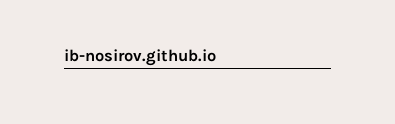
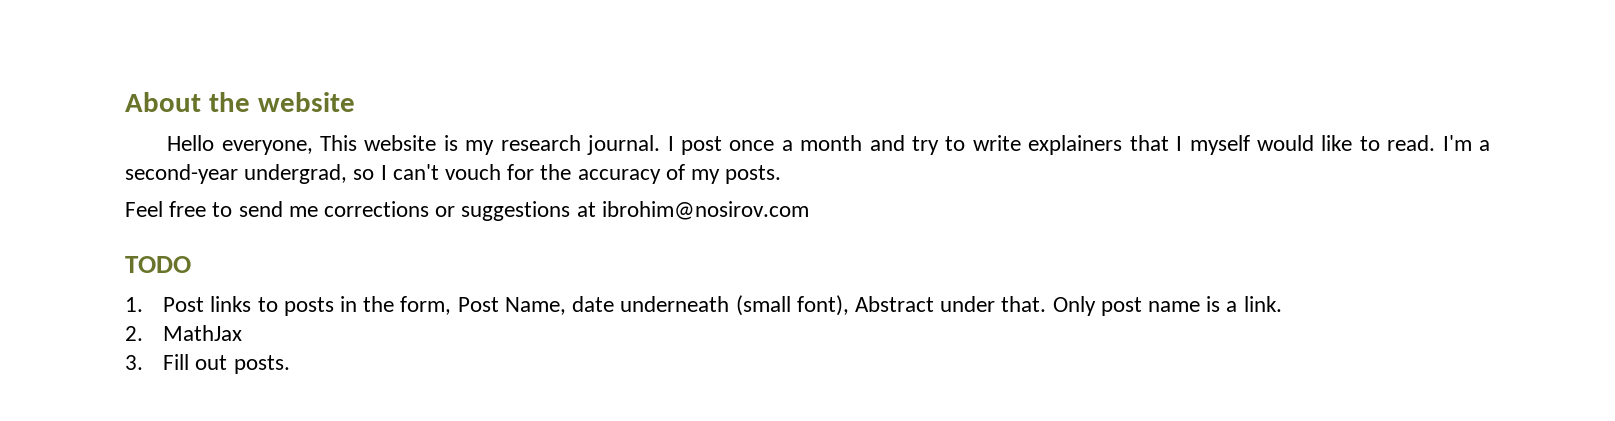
[64,49,216,66] ib-nosirov.github.io -> [125,92,355,112] [167,135,1490,155] [125,164,782,184] [125,201,809,221] [125,256,191,273] [125,295,1282,316] [125,325,243,341] [125,354,290,374] About the website // Hello everyone, This website is my research journal. I post once a month and try to write explainers that I myself would like to read. I'm a second-year undergrad, so I can't vouch for the accuracy of my posts. // Feel free to send me corrections or suggestions at ibrohim@nosirov.com // TODO // 1. Post links to posts in the form, Post Name, date underneath (small font), Abstract under that. Only post name is a link. // 2. MathJax // 3. Fill out posts.

